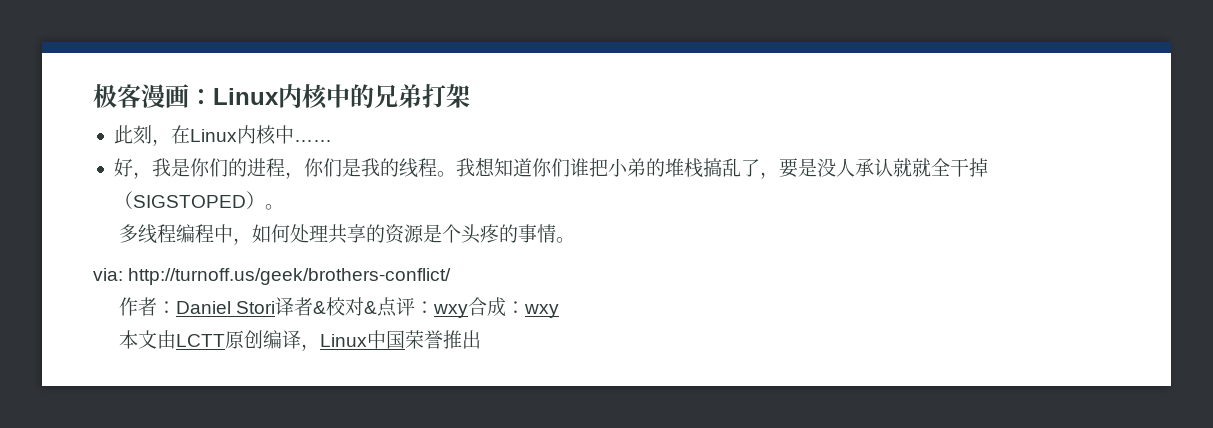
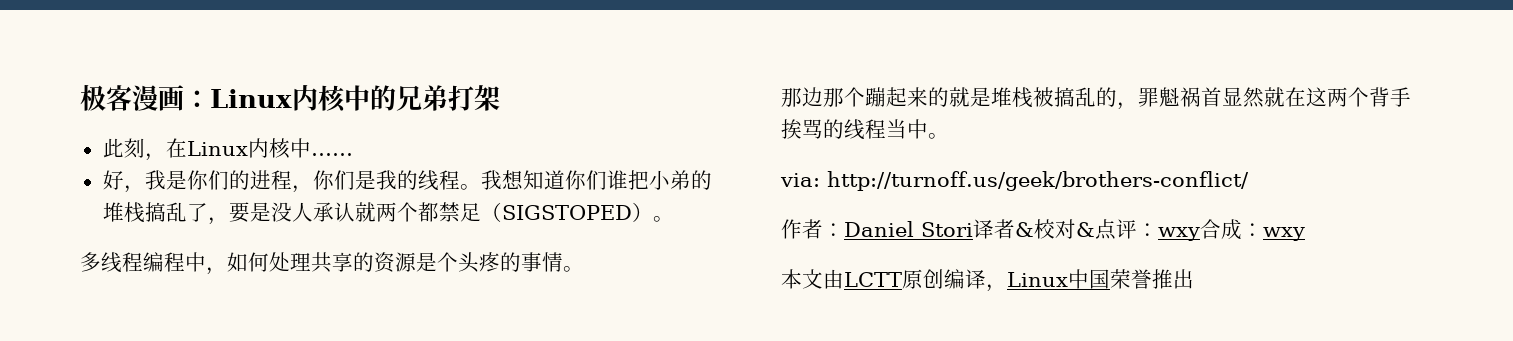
[911,158,988,177] 就全干掉 -> [375,202,481,222] 两个都禁足
(575, 240) none -> [781,87,1411,110] [781,119,949,140] // 那边那个蹦起来的就是堆栈被搞乱的，罪魁祸首显然就在这两个背手挨骂的线程当中。

